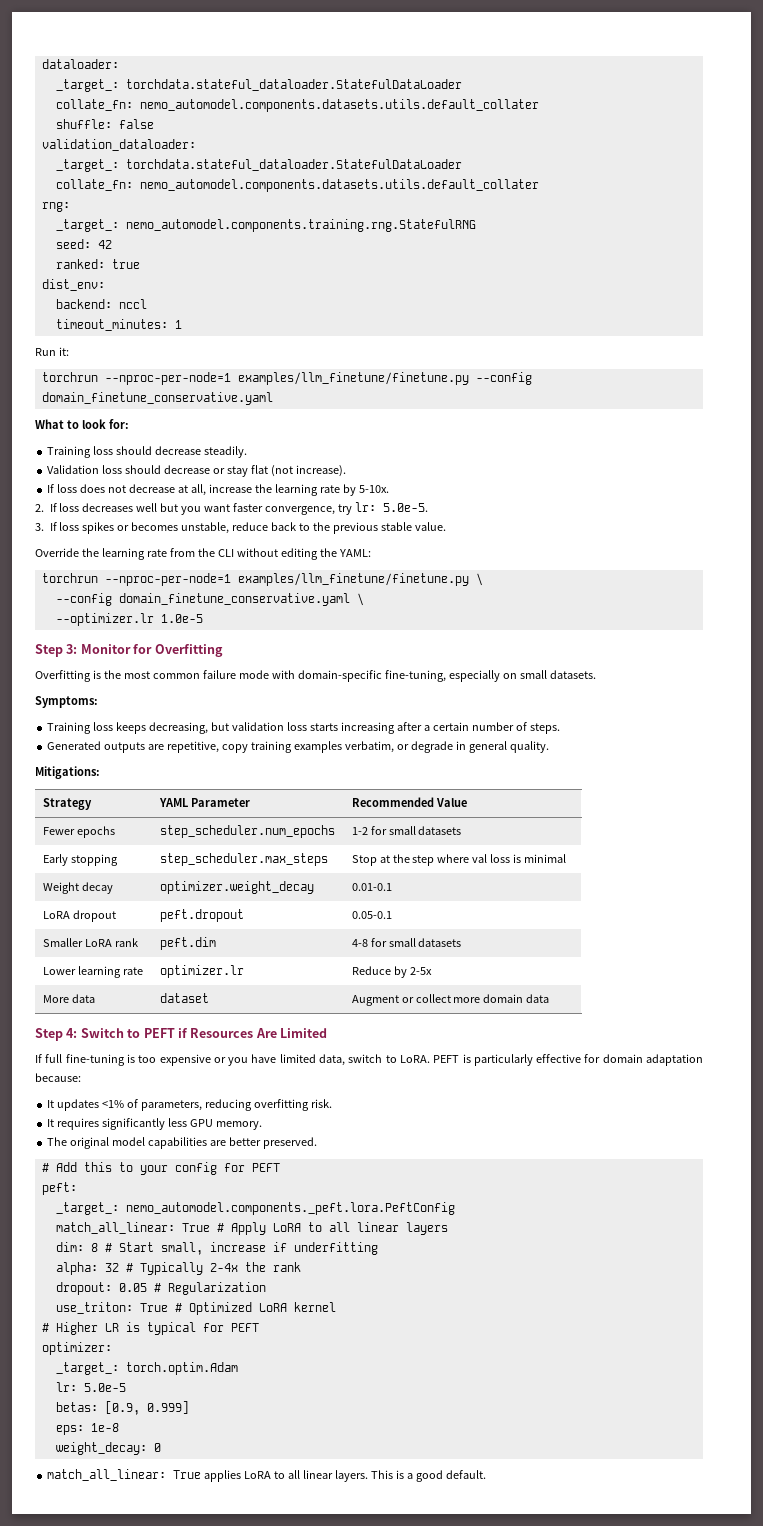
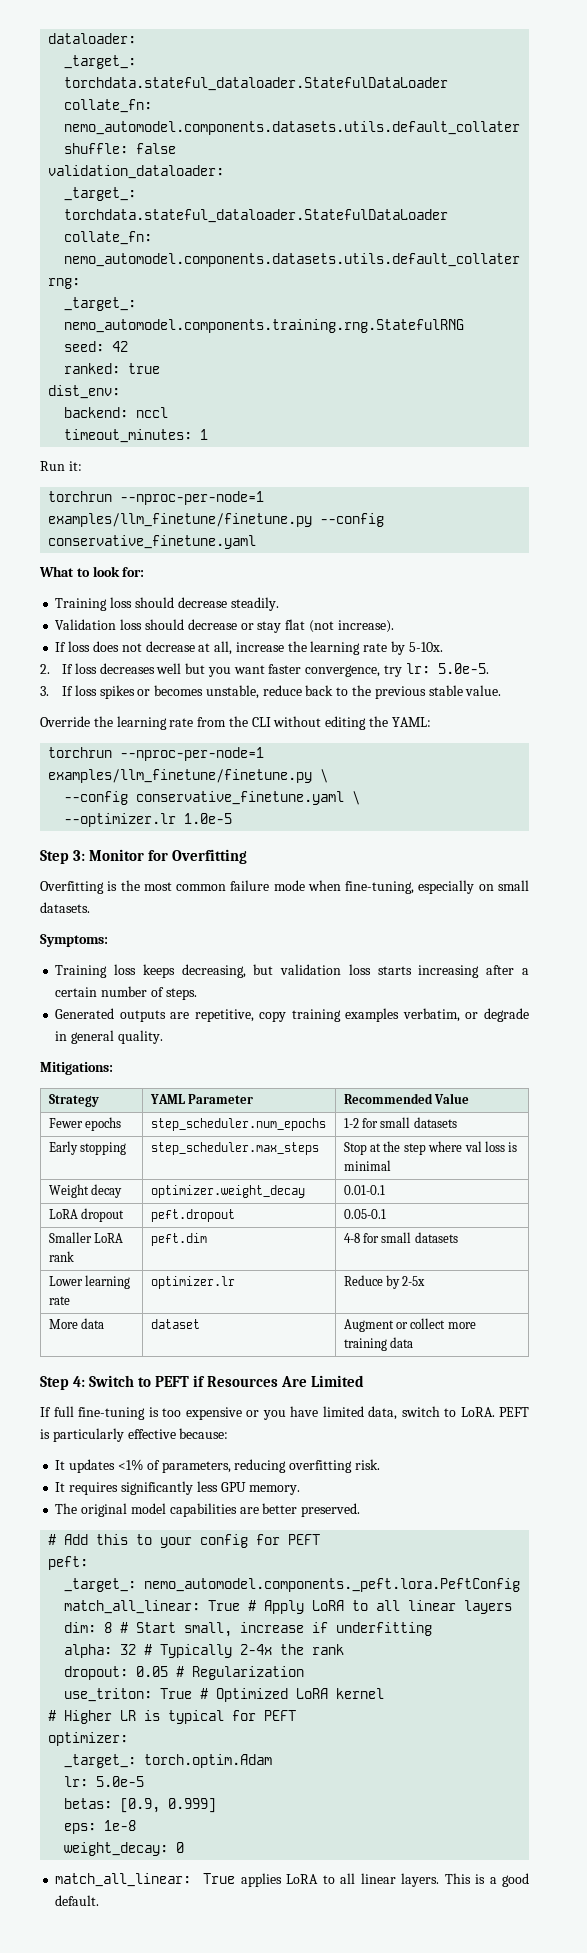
[41,392,273,405] domain_finetune_conservative.yaml -> [48,535,257,549] conservative_finetune.yaml
[118,593,350,606] domain_finetune_conservative.yaml -> [136,791,345,805] conservative_finetune.yaml
[271,670,382,682] with domain-specific -> [307,880,341,891] when
[483,994,524,1003] domain -> [343,1338,387,1351] training
[584,1054,703,1066] for domain adaptation -> (176, 1434) none

